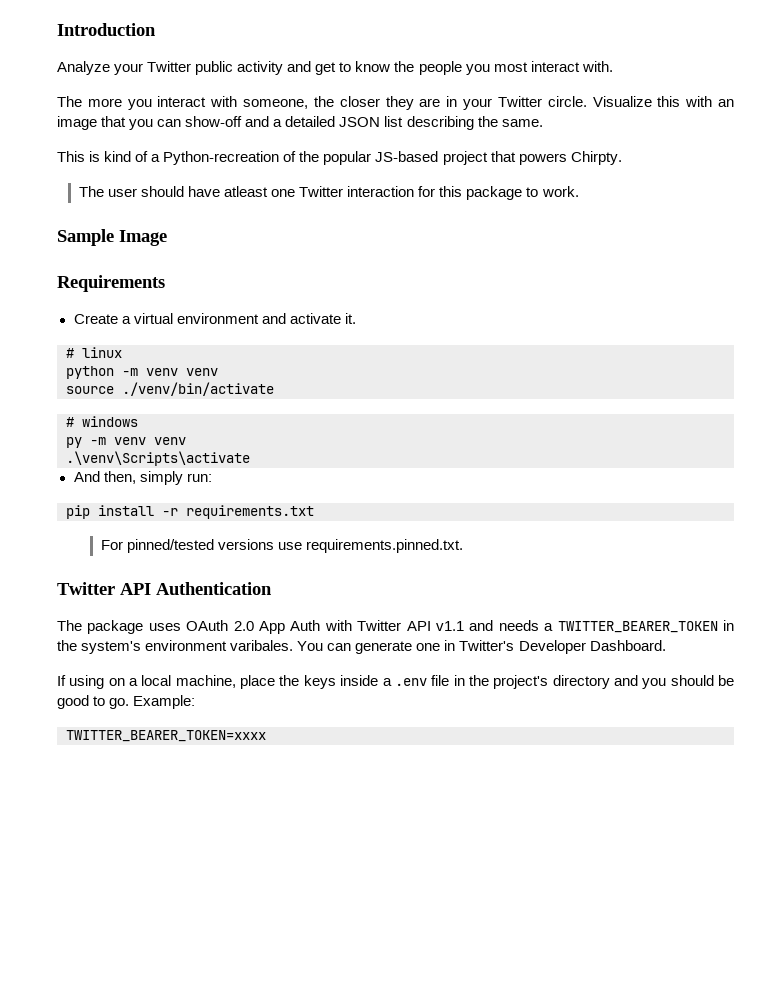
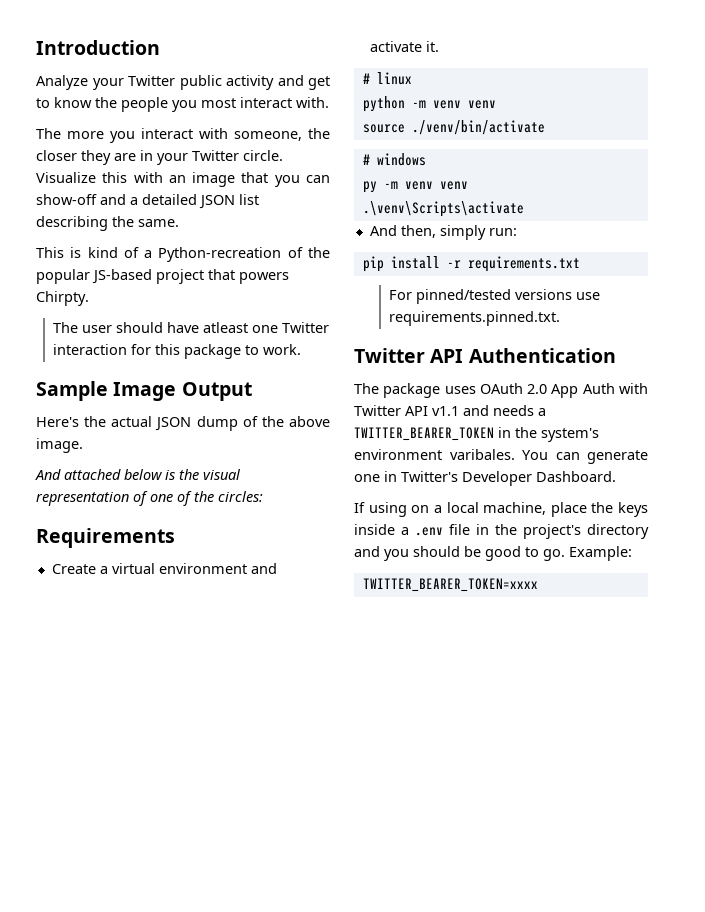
(167, 238) none -> [181,382,252,401] [36,416,330,431] [36,438,83,453] [35,469,241,480] [36,491,263,506] Output // Here's the actual JSON dump of the above image. // And attached below is the visual representation of one of the circles:

